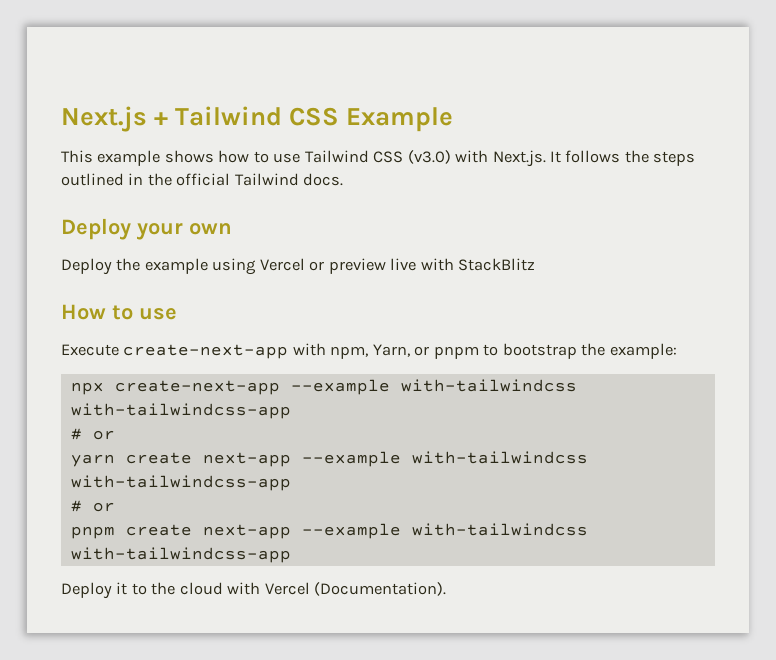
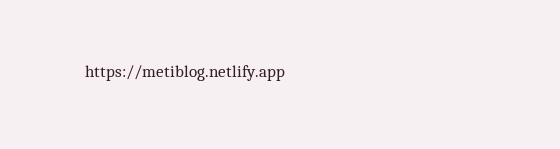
[61,106,454,132] [61,150,696,167] [61,173,344,186] [61,218,232,240] [61,258,536,275] [61,304,177,320] [61,343,677,359] [70,379,577,395] [70,403,291,419] [70,428,115,440] [70,451,588,467] [70,475,291,491] [70,500,115,512] [70,523,588,539] [70,547,291,563] [61,582,447,599] Next.js + Tailwind CSS Example // This example shows how to use Tailwind CSS (v3.0) with Next.js. It follows the steps outlined in the official Tailwind docs. // Deploy your own // Deploy the example using Vercel or preview live with StackBlitz // How to use // Execute create-next-app with npm, Yarn, or pnpm to bootstrap the example: // npx create-next-app --example with-tailwindcss with-tailwindcss-app // # or // yarn create next-app --example with-tailwindcss with-tailwindcss-app // # or // pnpm create next-app --example with-tailwindcss with-tailwindcss-app // Deploy it to the cloud with Vercel (Documentation). -> [85,65,285,81] https://metiblog.netlify.app

